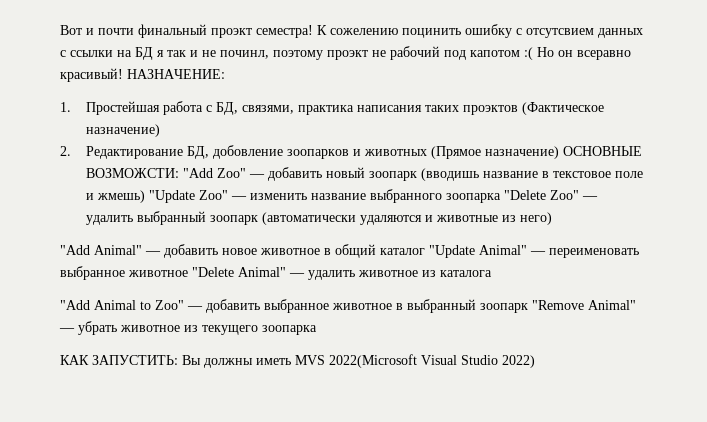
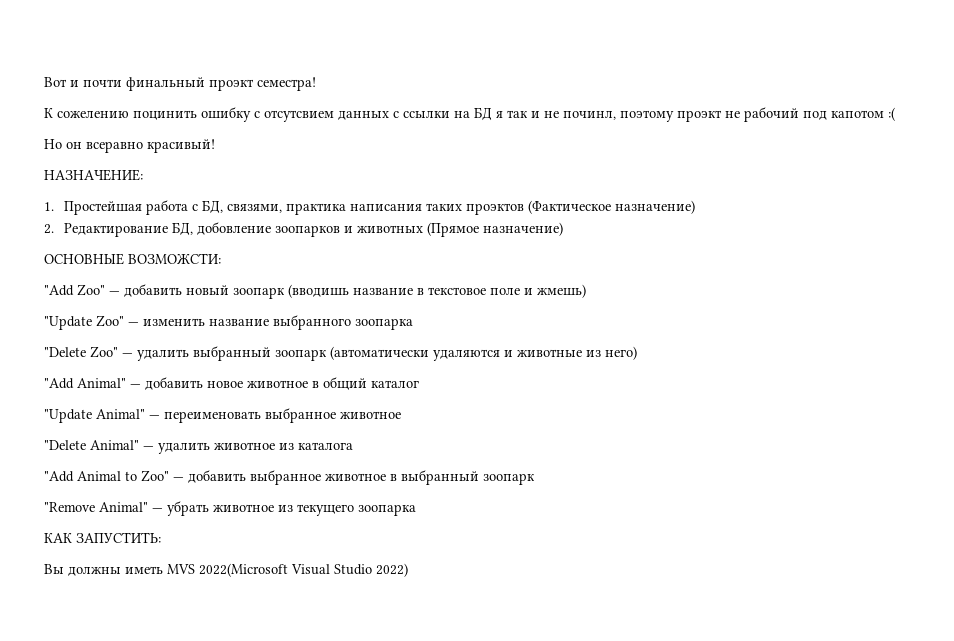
(313, 31) none -> (316, 84) //
(533, 53) none -> (895, 114) //
(123, 75) none -> (215, 146) //
(559, 152) none -> (564, 229) //
(179, 173) none -> (221, 258) //
(145, 196) none -> (586, 291) //
(501, 198) none -> (413, 324) //
(425, 251) none -> (419, 384) //
(188, 273) none -> (401, 415) //
(528, 308) none -> (535, 479) //
(178, 360) none -> (161, 537) //

